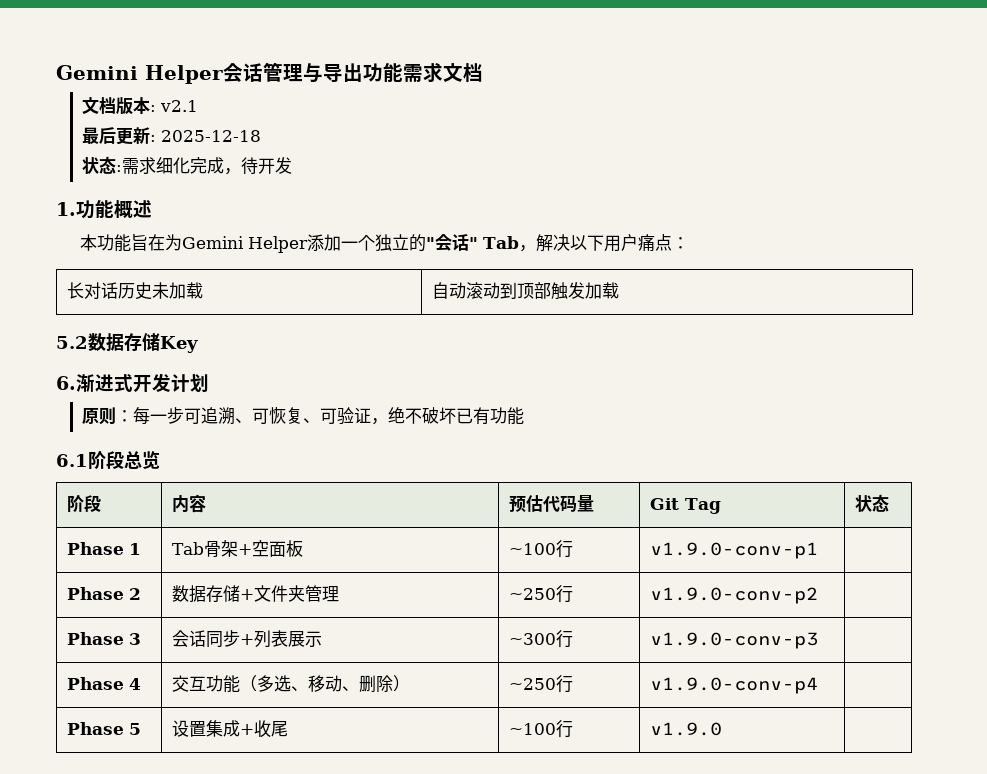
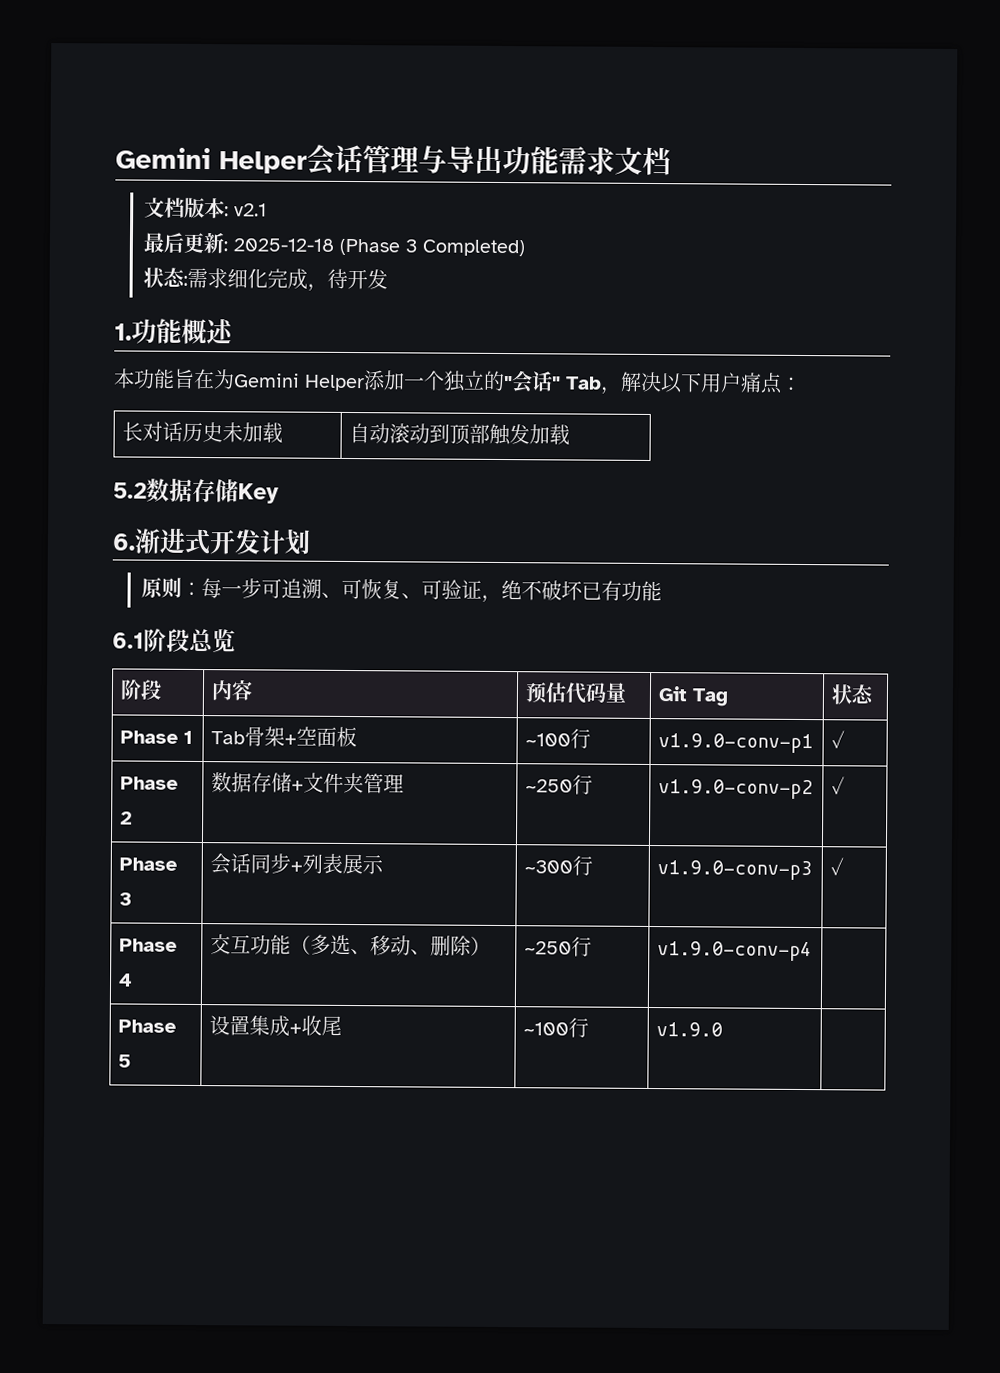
(261, 136) none -> [339,238,526,257] (Phase 3 Completed)
(819, 550) none -> [830,730,845,749] ✓
(819, 595) none -> [830,776,845,795] ✓
(819, 640) none -> [829,857,844,876] ✓

